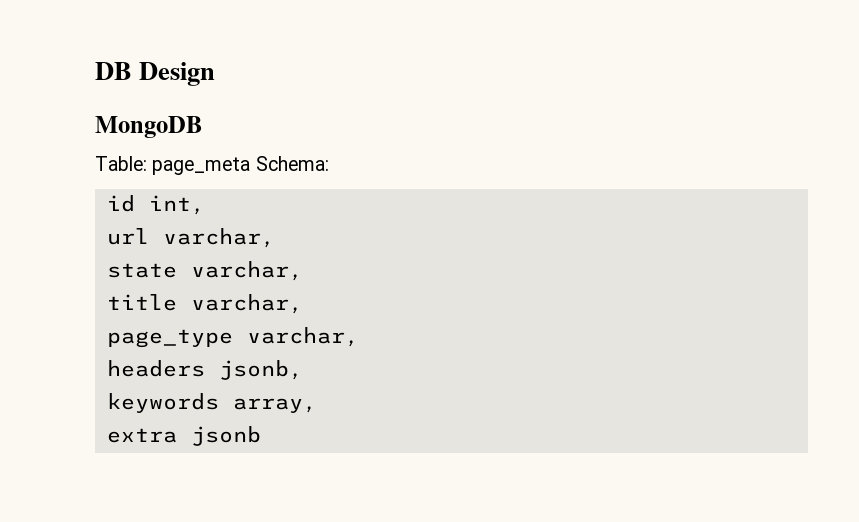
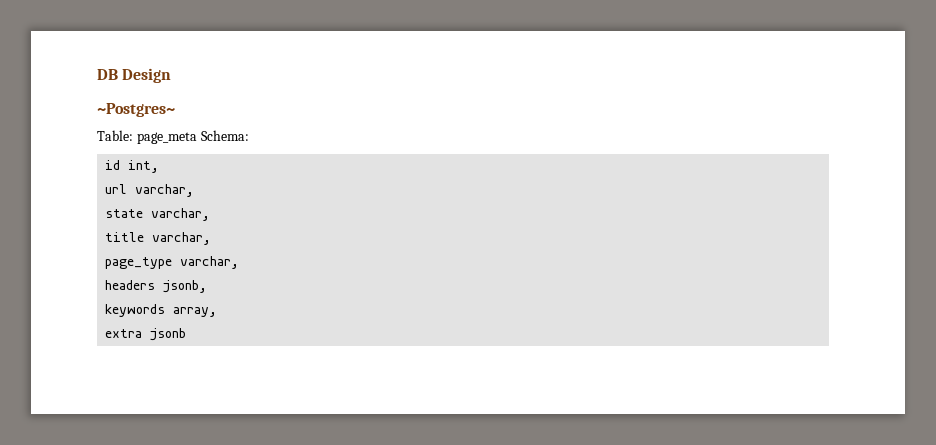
[95,116,202,138] MongoDB -> [97,103,175,117] ~Postgres~

